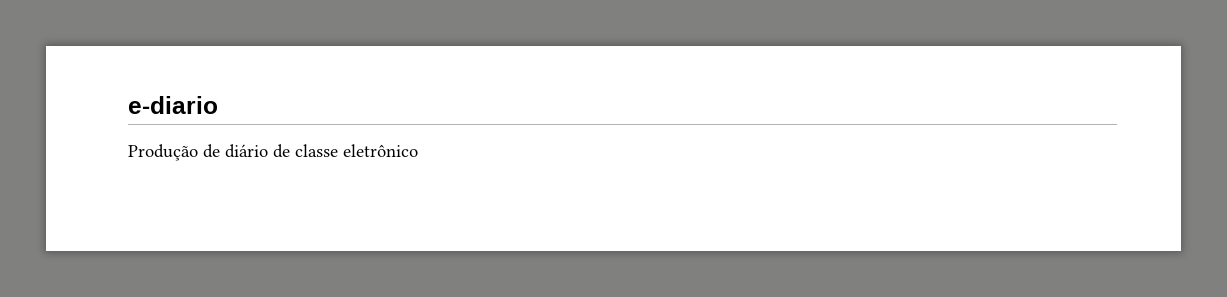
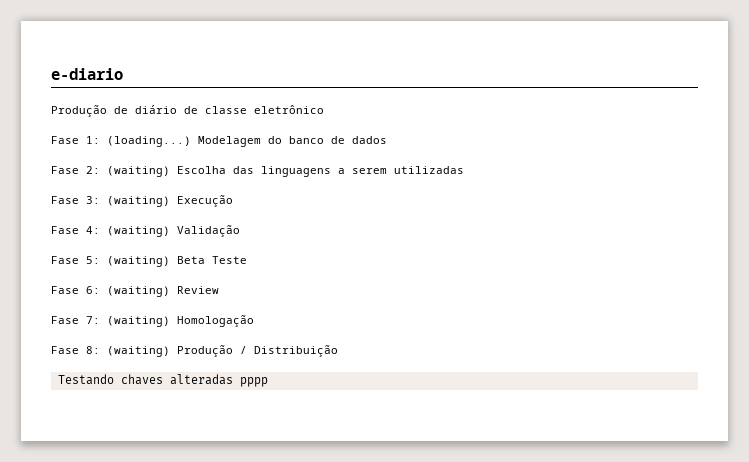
(418, 150) none -> [51,136,387,147] [51,166,464,177] [51,195,233,207] [51,225,240,237] [51,256,247,267] [51,286,219,297] [51,315,254,327] [51,345,338,357] [57,374,268,387] // Fase 1: (loading...) Modelagem do banco de dados // Fase 2: (waiting) Escolha das linguagens a serem utilizadas // Fase 3: (waiting) Execução // Fase 4: (waiting) Validação // Fase 5: (waiting) Beta Teste // Fase 6: (waiting) Review // Fase 7: (waiting) Homologação // Fase 8: (waiting) Produção / Distribuição // Testando chaves alteradas pppp

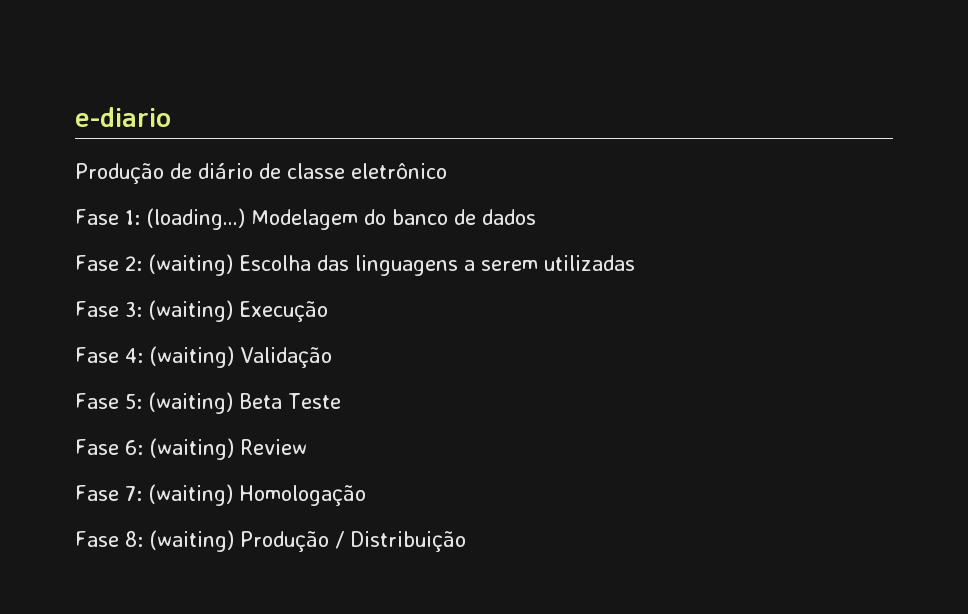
[57,374,268,387] // Testando chaves alteradas pppp -> (466, 541) none

